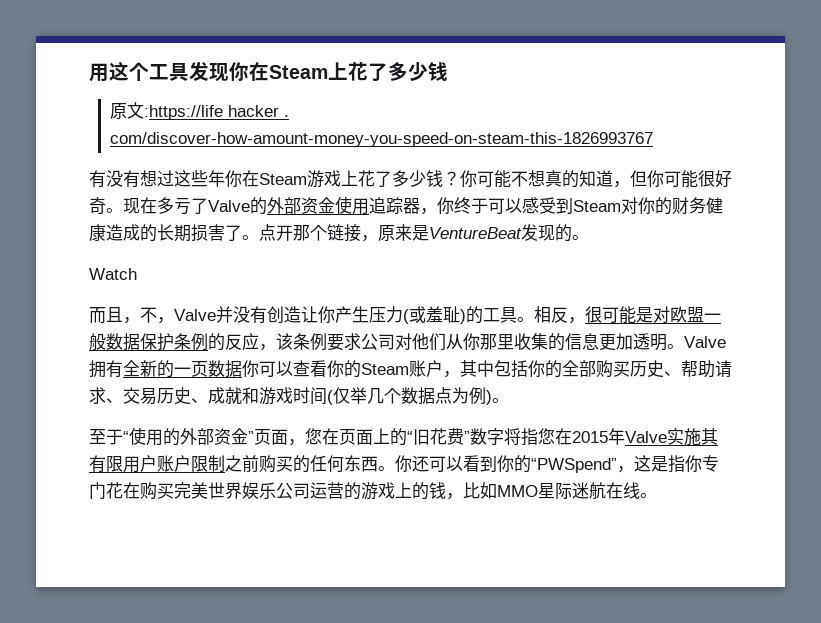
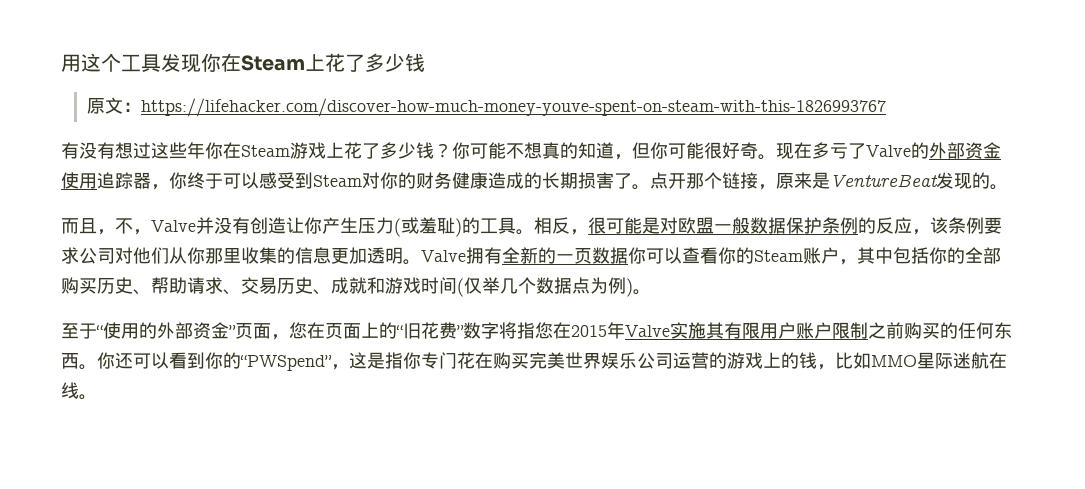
[144,105,290,120] [110,132,654,147] :https://life hacker . com/discover-how-amount-money-you-speed-on-steam-this-1826993767 -> [122,98,886,117] ：https://lifehacker.com/discover-how-much-money-youve-spent-on-steam-with-this-1826993767
[89,268,137,280] // Watch -> (1008, 187) none

